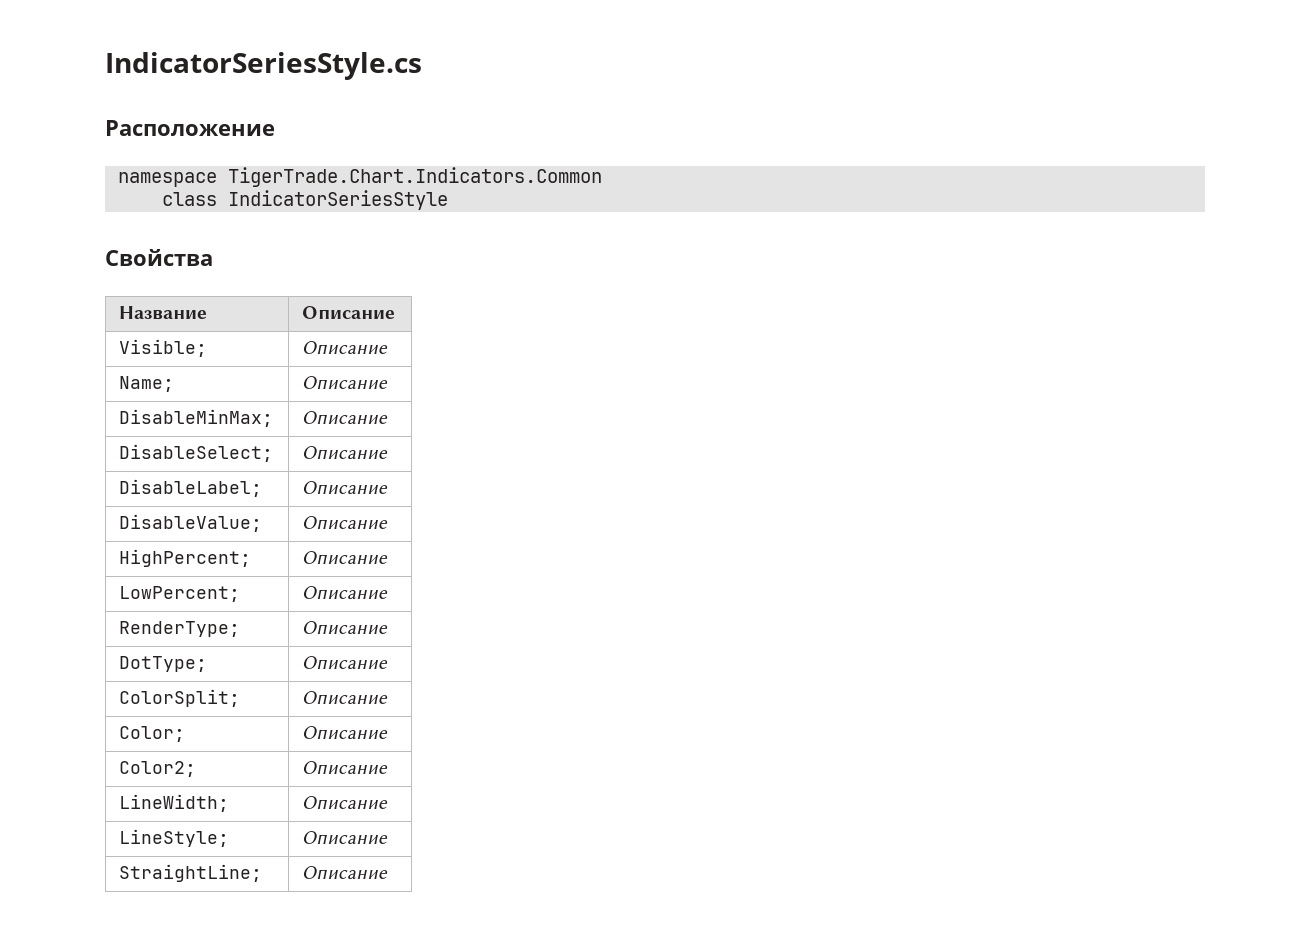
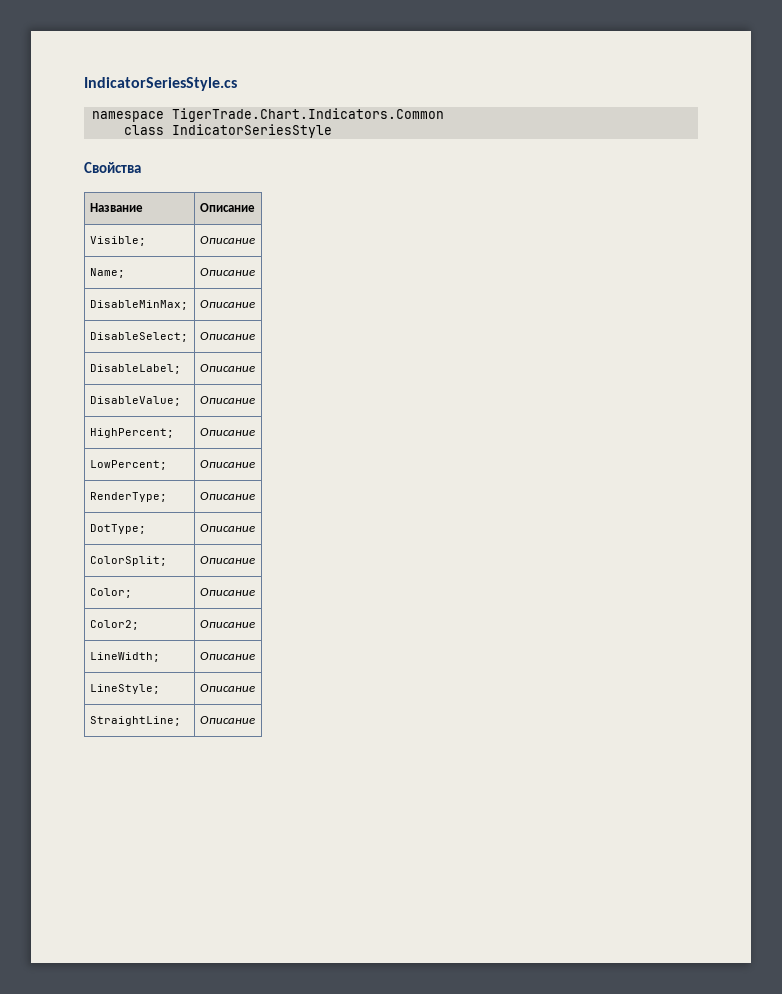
[105,120,275,136] // Расположение -> (237, 84) none

